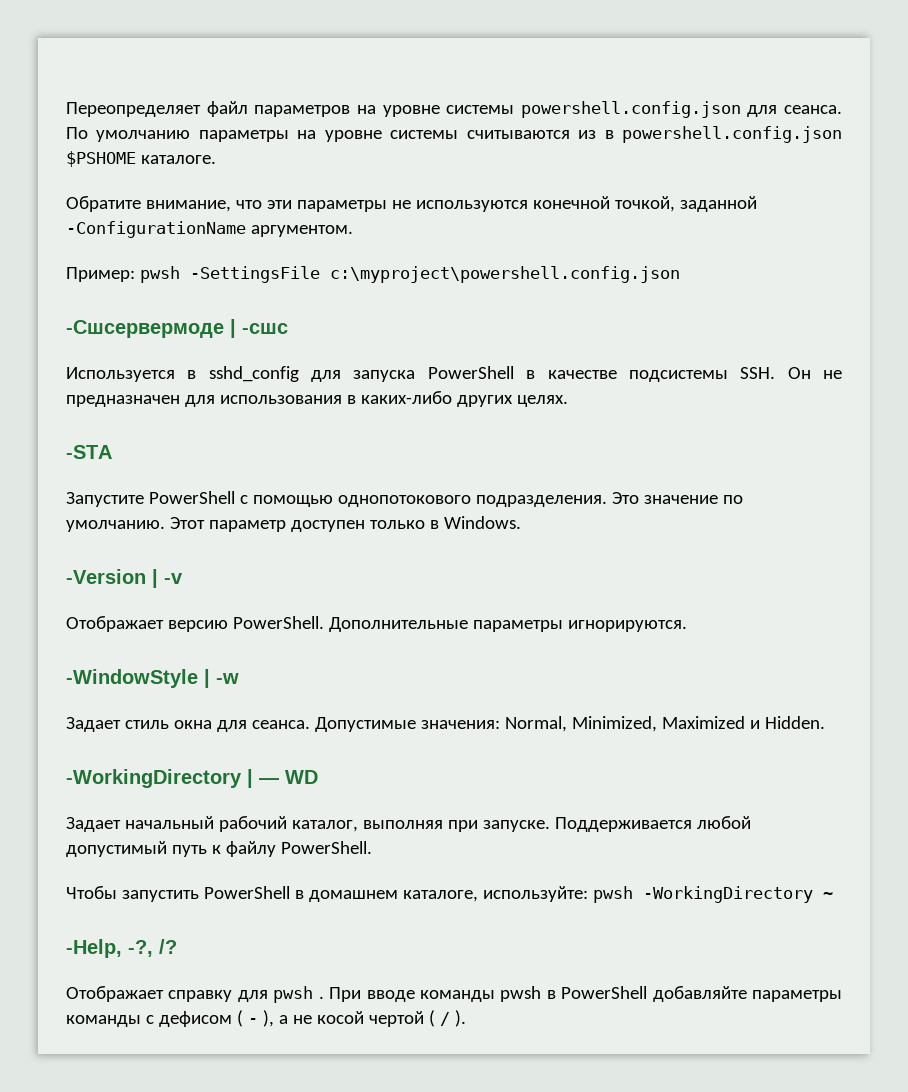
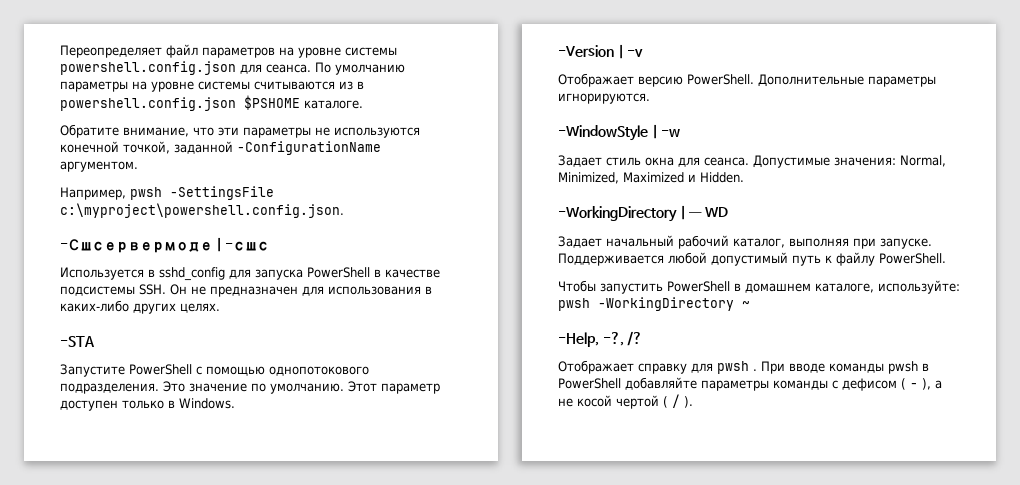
[66,267,135,282] Пример: -> [60,187,126,200] Например,
[329,266,680,283] c:\myproject\powershell.config.json -> [60,203,344,218] c:\myproject\powershell.config.json.

